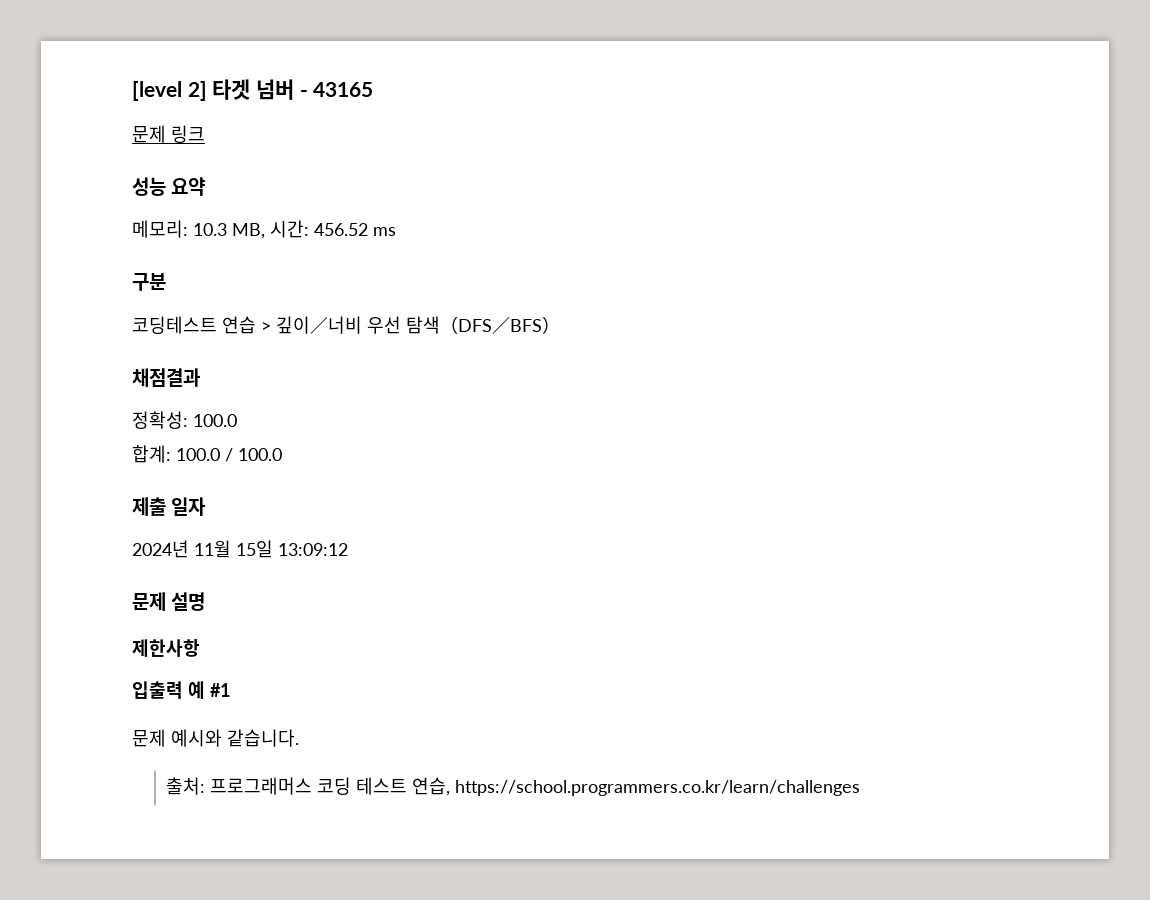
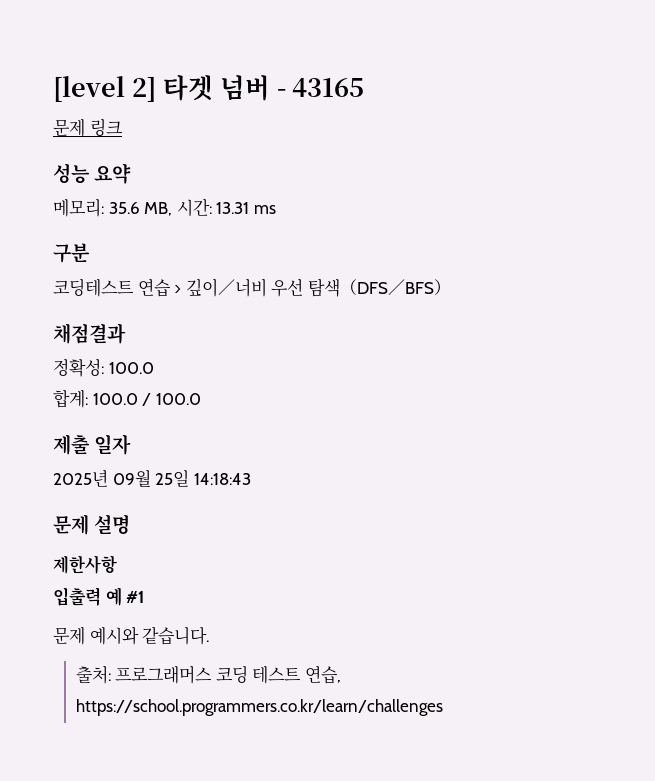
[193,223,227,236] 10.3 -> [108,202,140,214] 35.6
[314,223,368,236] 456.52 -> [216,202,250,214] 13.31
[132,540,348,558] 2024년 11월 15일 13:09:12 -> [53,470,251,487] 2025년 09월 25일 14:18:43

